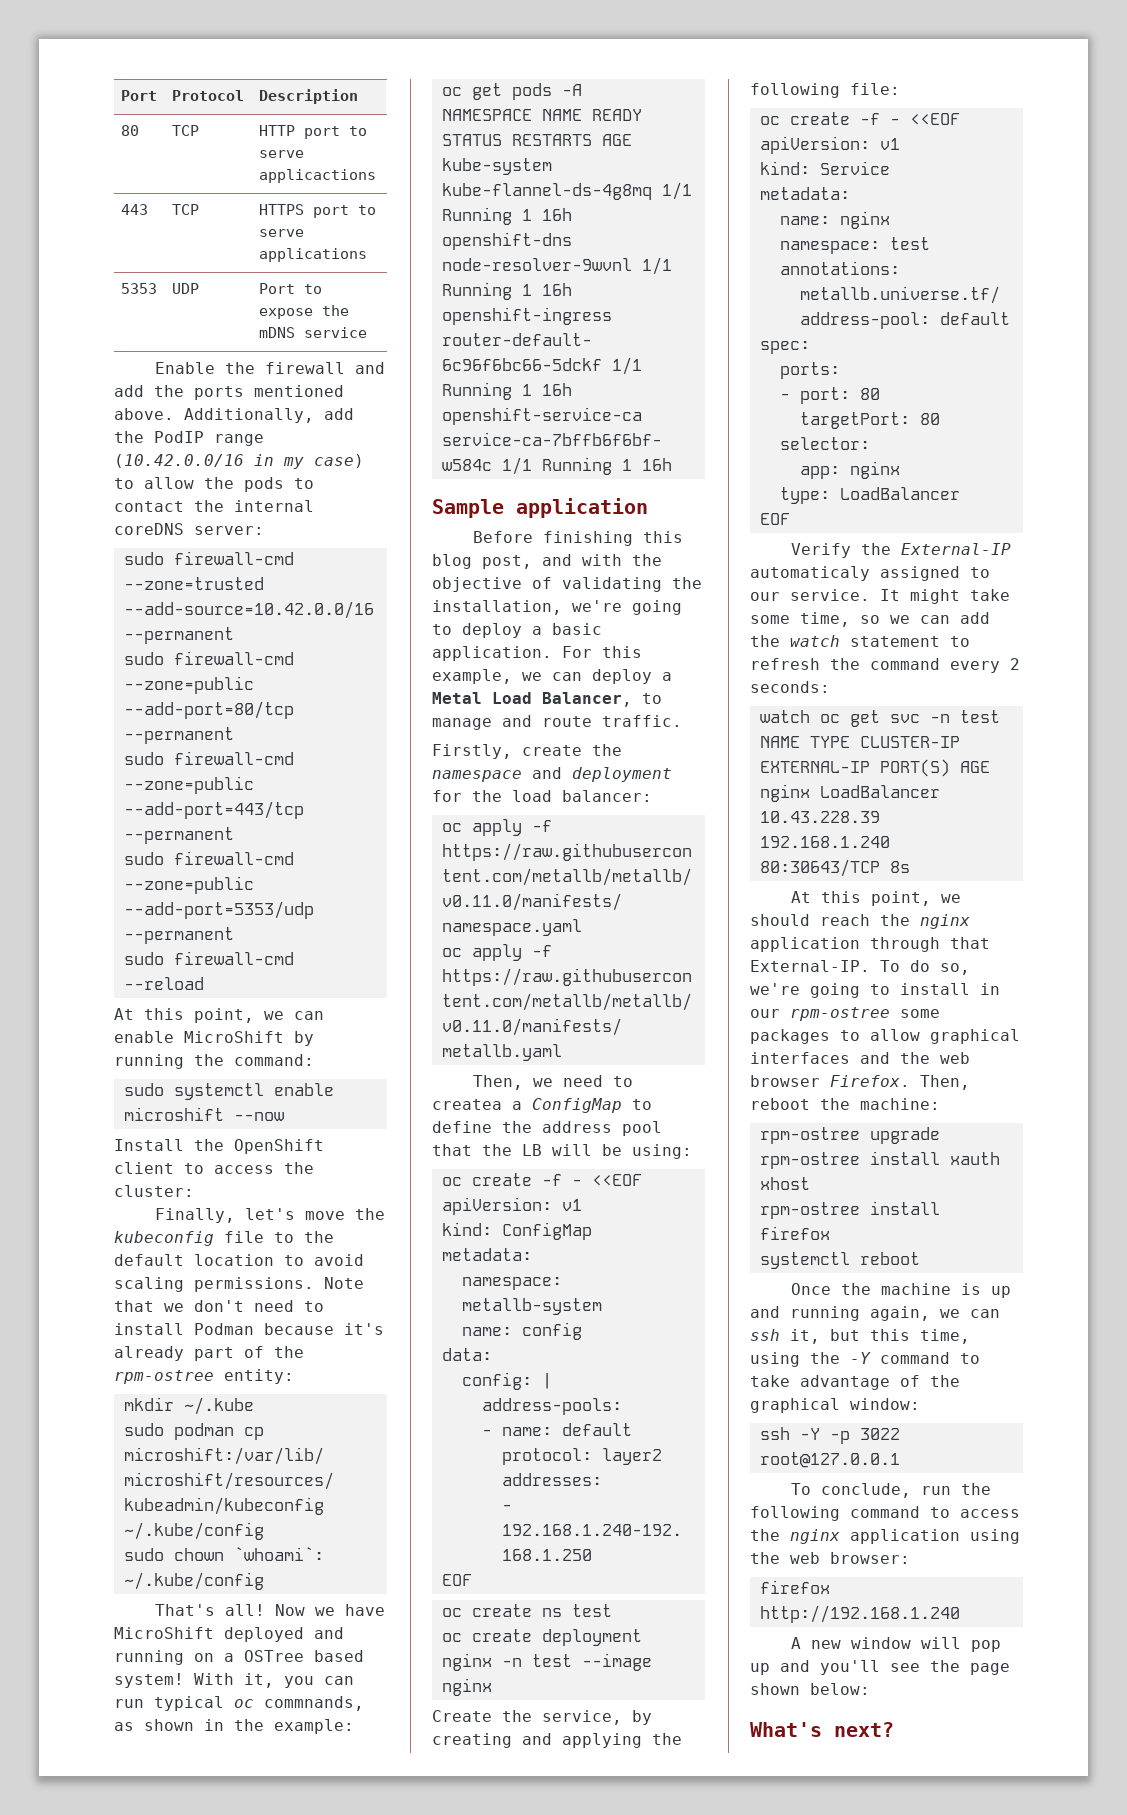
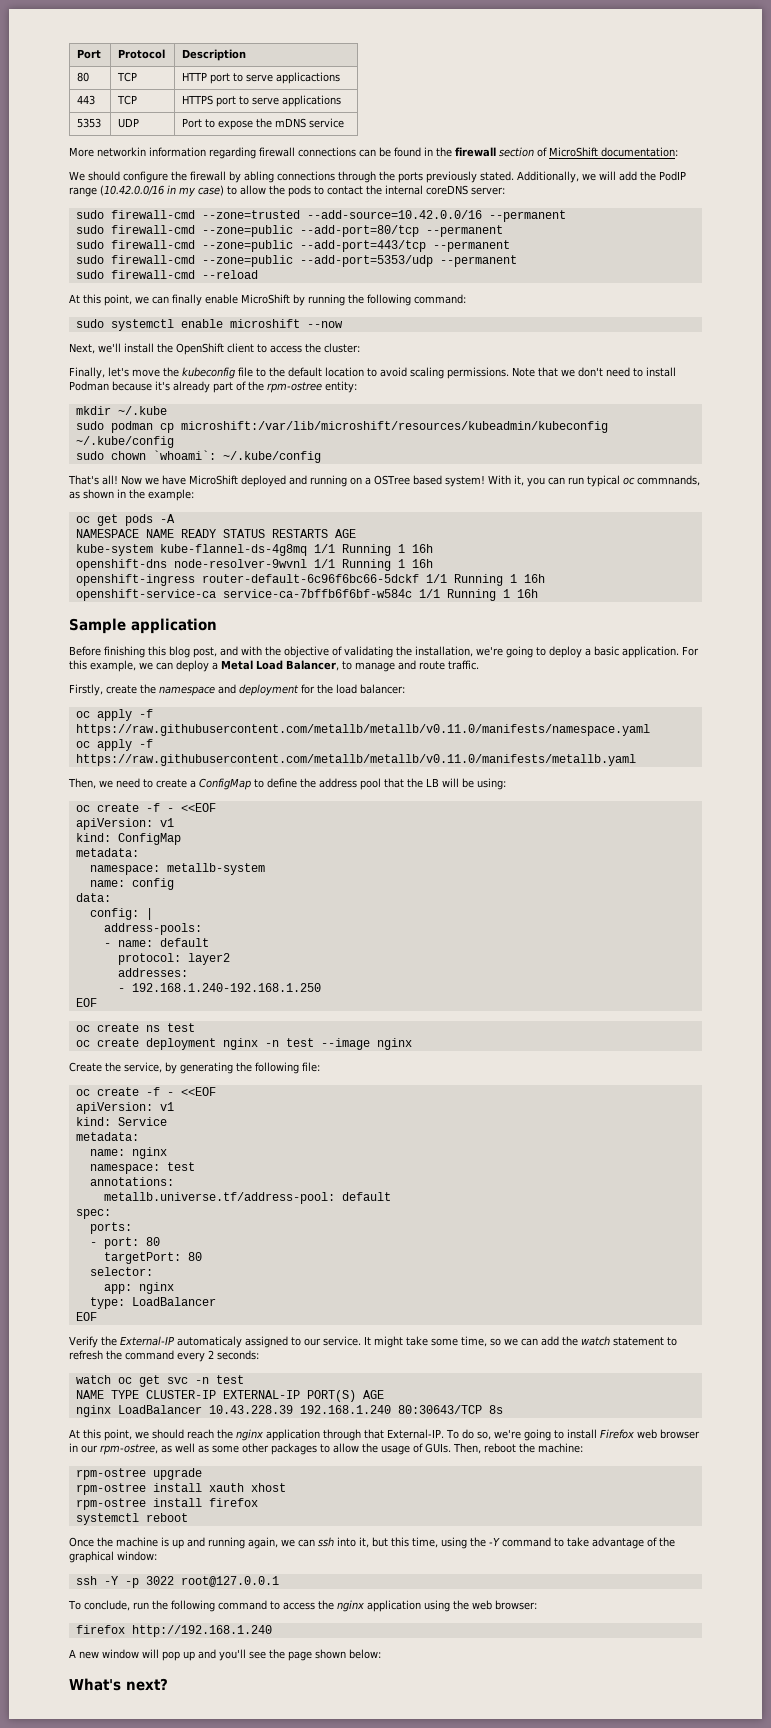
[154,362,385,374] [114,385,344,400] [114,408,314,423] Enable the firewall and add the ports mentioned above. Additionally, -> [69,147,678,159] [69,171,616,183] More networkin information regarding firewall connections can be found in the firewall section of MicroShift documentation: // We should configure the firewall by abling connections through the ports previously stated. Additionally, we will
(324, 1015) none -> [172,294,202,306] finally
(224, 1060) none -> [367,294,411,306] following
[114,1139,184,1151] Install -> [69,343,154,354] Next, we'll install
[432,1099,502,1110] createa -> [156,779,187,788] create
[432,1733,642,1748] creating and applying -> [180,1062,233,1074] generating
[980,983,1000,995] [750,1007,940,1021] [750,1029,1020,1044] [750,1052,970,1064] [750,1075,910,1087] in our rpm-ostree some packages to allow graphical interfaces and the web browser Firefox. -> [599,1429,700,1439] [69,1443,451,1455] Firefox web browser in our rpm-ostree, as well as some other packages to allow the usage of GUIs.
(780, 1335) none -> [337,1537,356,1547] into

